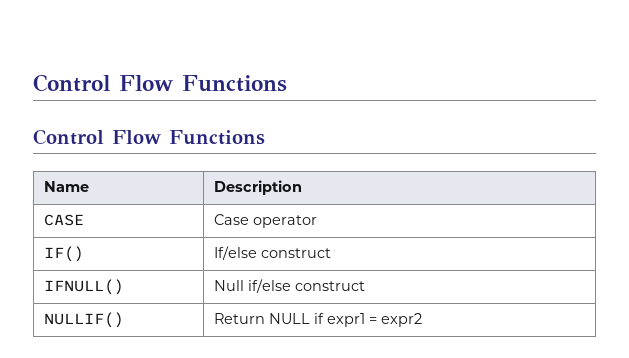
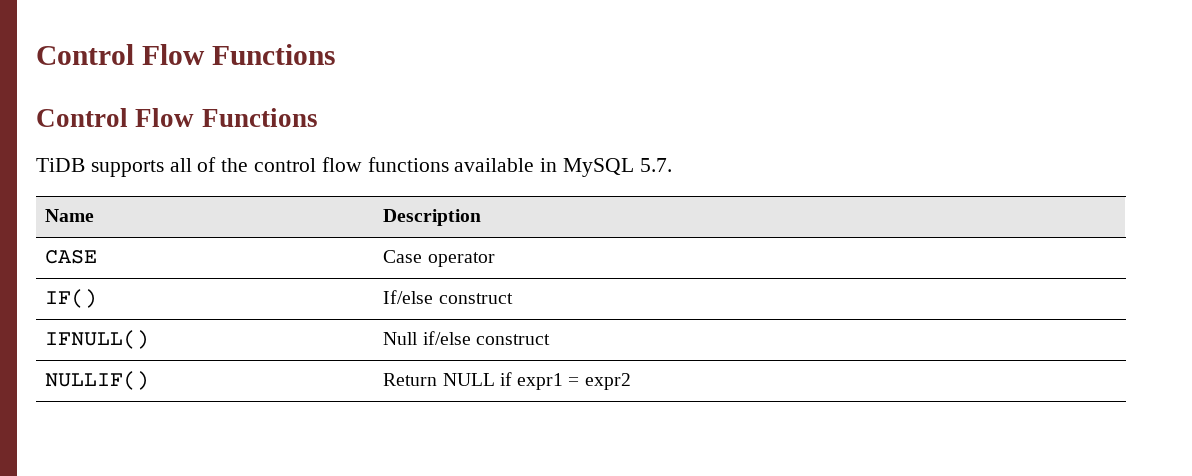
(265, 137) none -> [36,157,672,177] // TiDB supports all of the control flow functions available in MySQL 5.7.

